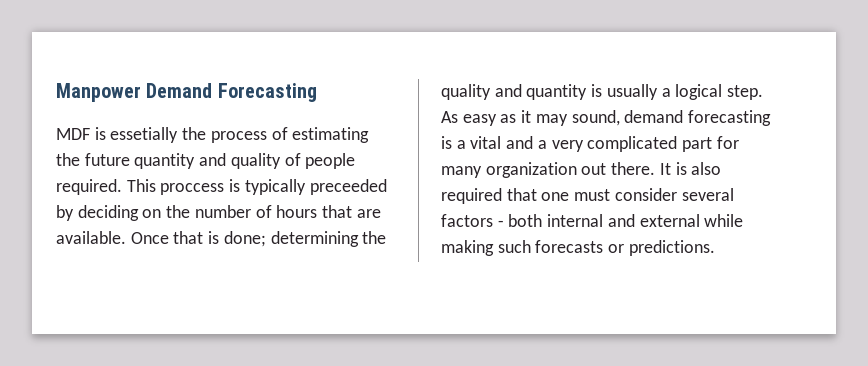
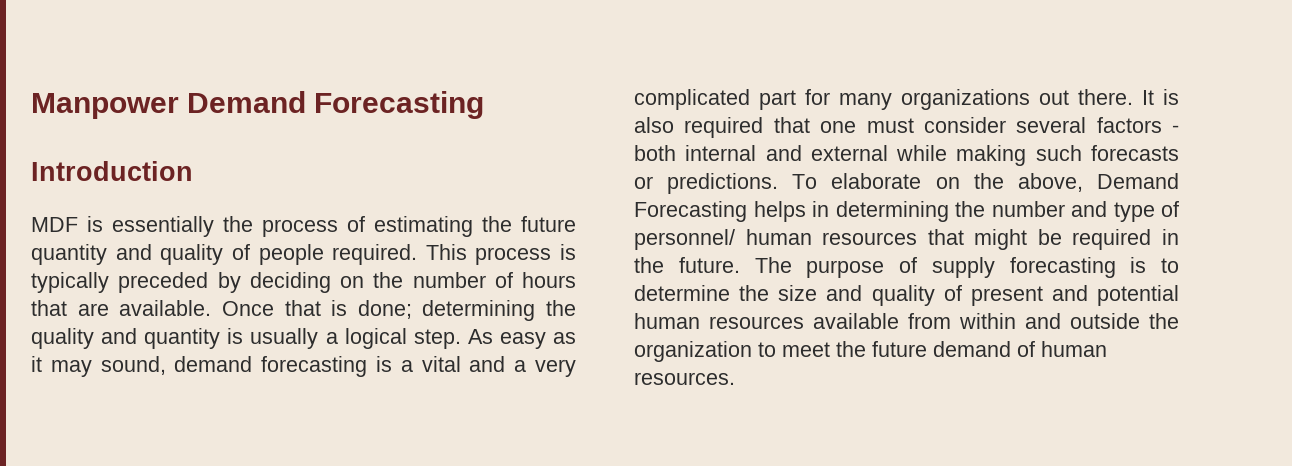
(317, 92) none -> [31,161,193,181] // Introduction
[110,127,179,143] essetially -> [112,216,214,237] essentially
[160,183,225,195] proccess -> [475,247,552,265] process
[309,179,387,195] preceeded -> [118,272,209,293] preceded
[485,162,577,178] organization -> [901,89,1030,110] organizations
(715, 248) none -> [792,173,1179,192] [634,201,1179,222] [634,229,1179,250] [634,257,1179,278] [634,285,1179,306] [634,313,1179,329] [634,341,1107,362] [634,372,735,385] To elaborate on the above, Demand Forecasting helps in determining the number and type of personnel/ human resources that might be required in the future. The purpose of supply forecasting is to determine the size and quality of present and potential human resources available from within and outside the organization to meet the future demand of human resources.

